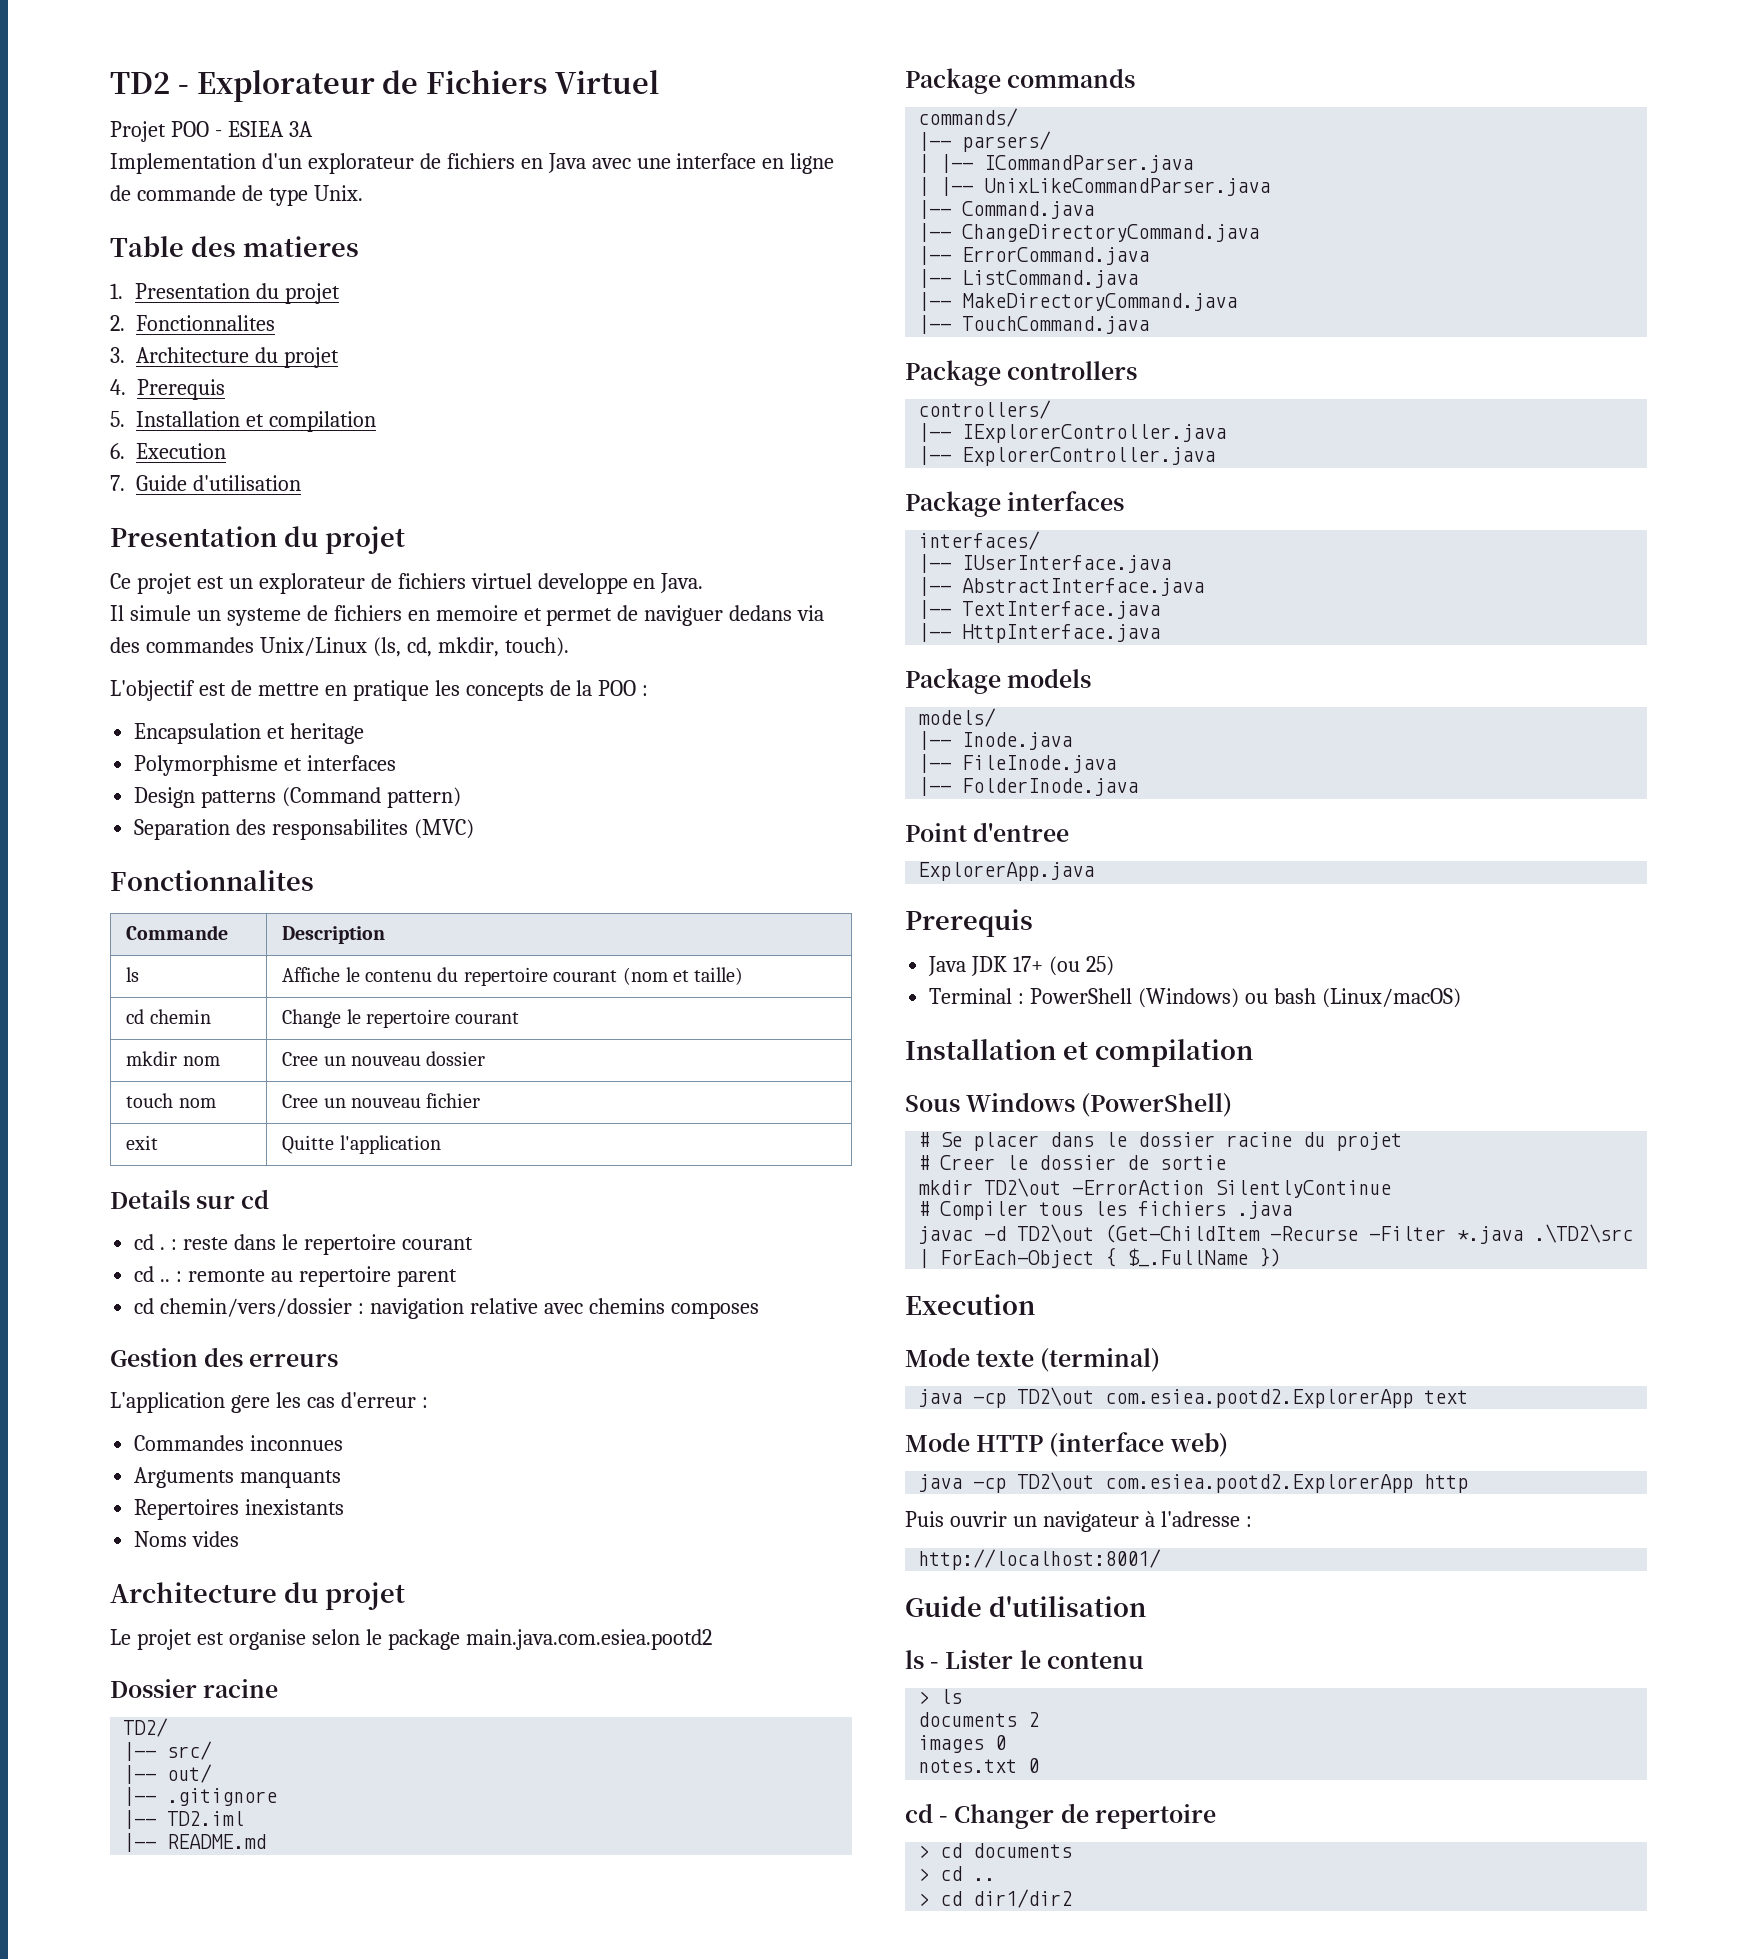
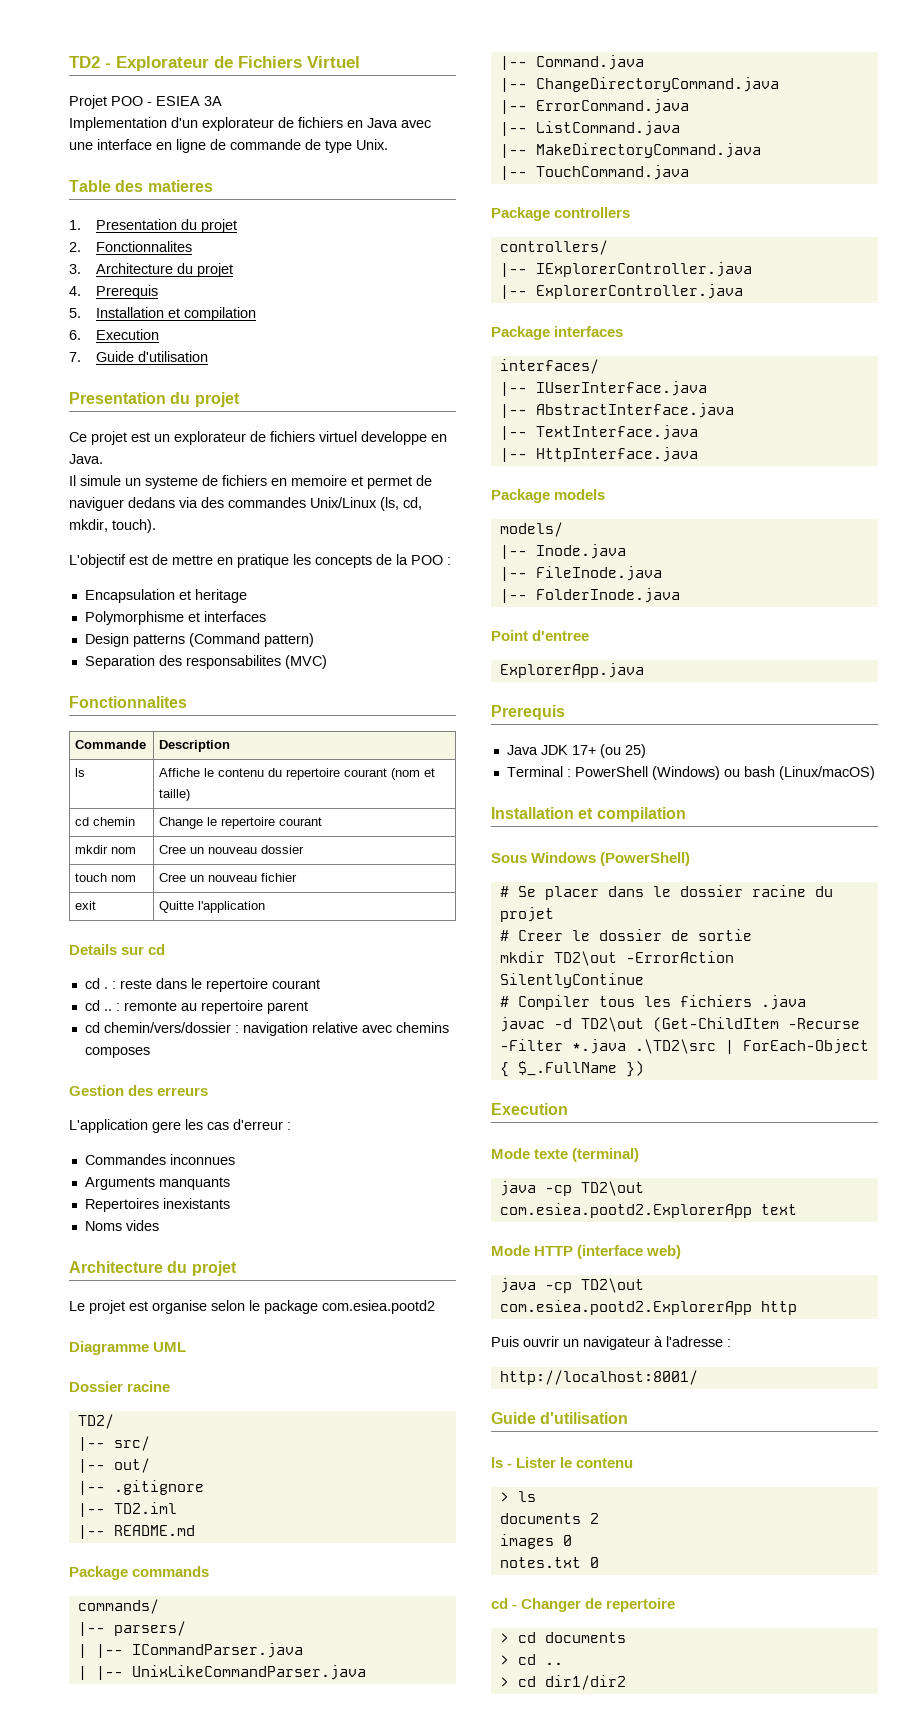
[465,1629,712,1650] main.java.com.esiea.pootd2 -> [322,1300,435,1314] [69,1341,187,1355] com.esiea.pootd2 // Diagramme UML

